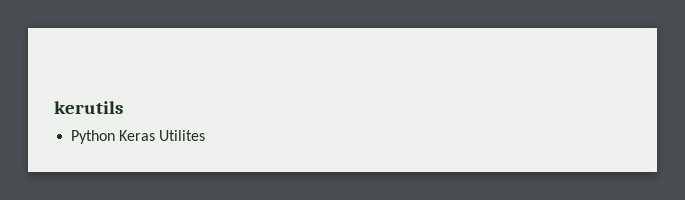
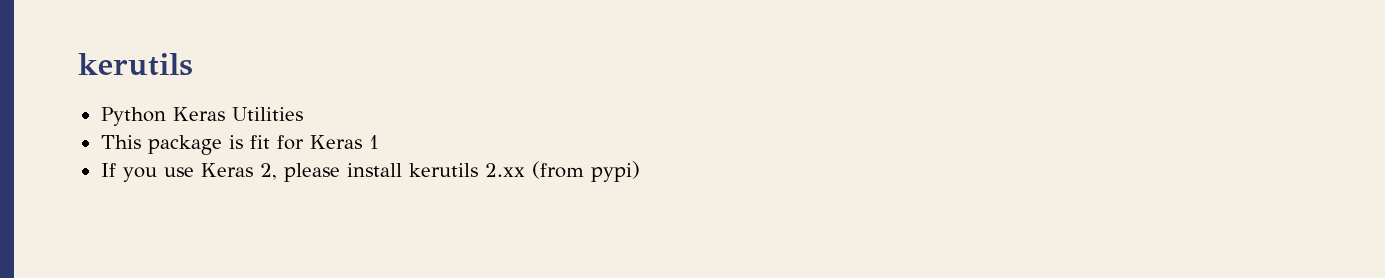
[159,130,206,141] Utilites -> [231,107,303,121] [100,135,379,155] [100,161,640,182] Utilities // This package is fit for Keras 1 // If you use Keras 2, please install kerutils 2.xx (from pypi)

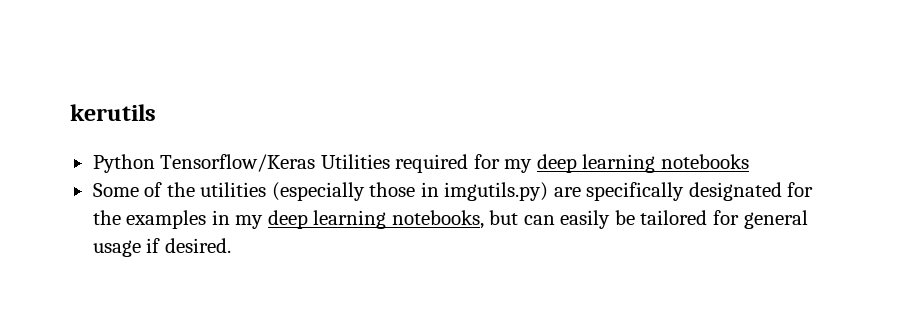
[172,107,225,121] Keras -> [160,154,316,172] Tensorflow/Keras
[100,135,379,155] [100,161,640,182] // This package is fit for Keras 1 // If you use Keras 2, please install kerutils 2.xx (from pypi) -> [395,154,749,173] [92,182,814,201] [92,210,808,229] [92,238,231,257] required for my deep learning notebooks // Some of the utilities (especially those in imgutils.py) are specifically designated for the examples in my deep learning notebooks, but can easily be tailored for general usage if desired.

